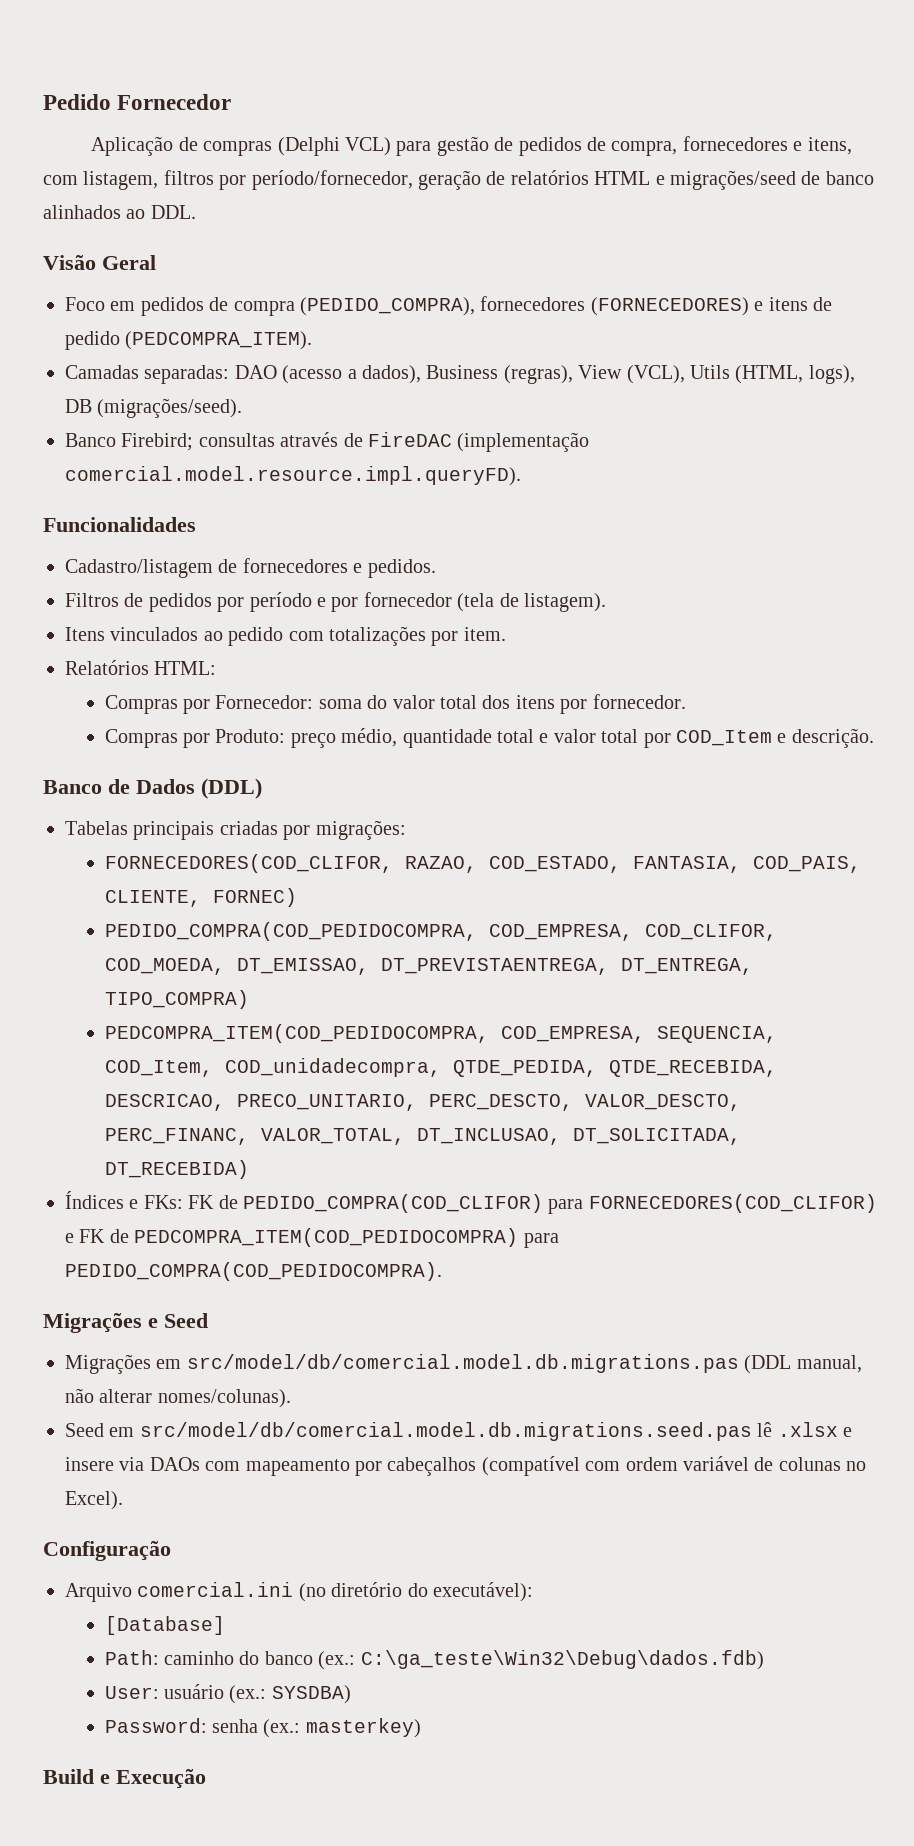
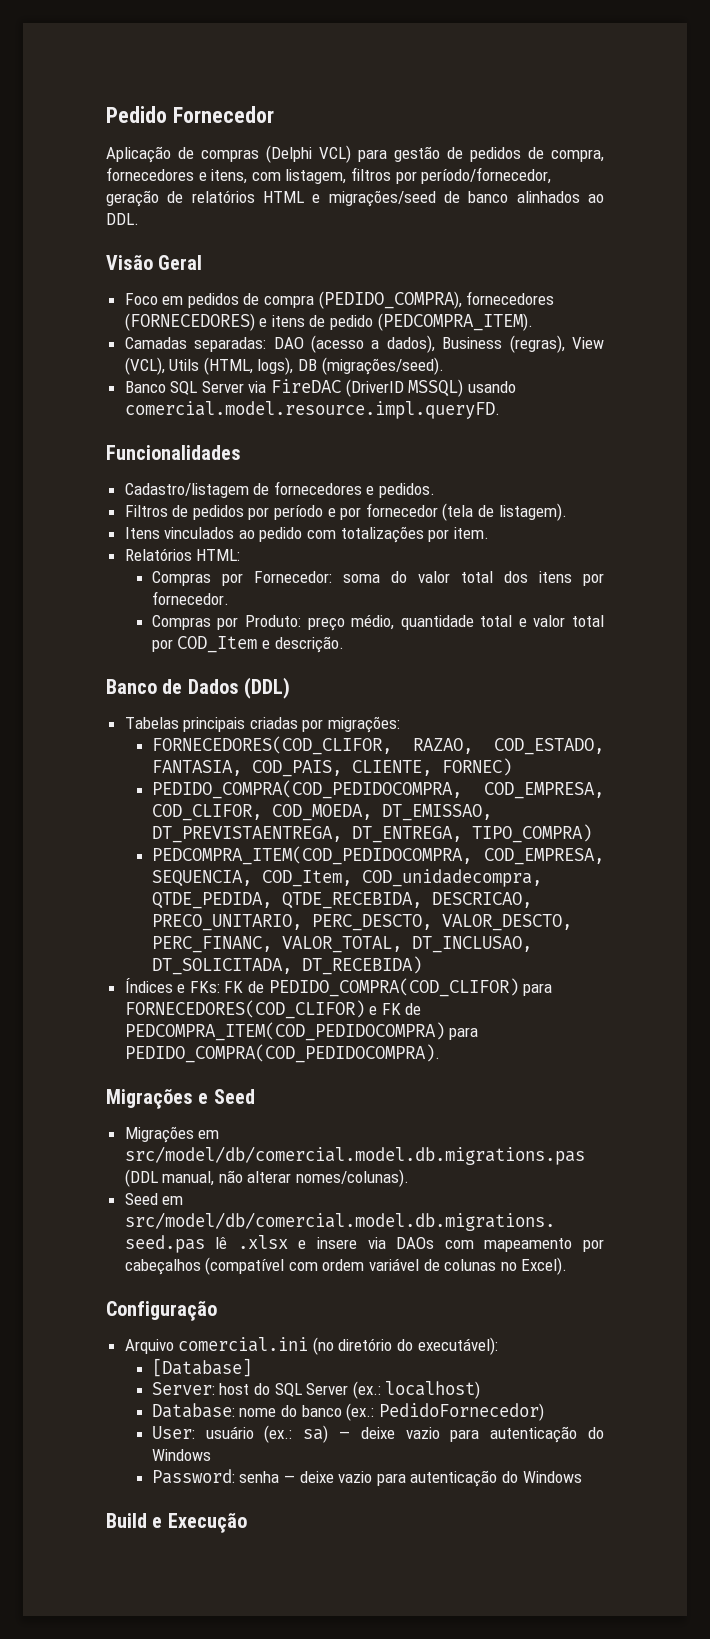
[121,432,590,452] [65,466,521,486] Firebird; consultas através de FireDAC (implementação comercial.model.resource.impl.queryFD). -> [170,379,516,397] [124,401,500,419] SQL Server via FireDAC (DriverID MSSQL) usando comercial.model.resource.impl.queryFD.
[104,1650,234,1665] Path: caminho -> [151,1381,481,1399] [151,1403,277,1418] Server: host do SQL Server (ex.: localhost) // Database: nome
[360,1650,764,1670] C:\ga_teste\Win32\Debug\dados.fdb) -> [378,1403,544,1421] PedidoFornecedor)
[271,1685,351,1704] [104,1718,421,1738] SYSDBA) // Password: senha (ex.: masterkey) -> [303,1425,604,1443] [151,1449,211,1461] [151,1469,582,1487] sa) — deixe vazio para autenticação do Windows // Password: senha — deixe vazio para autenticação do Windows

